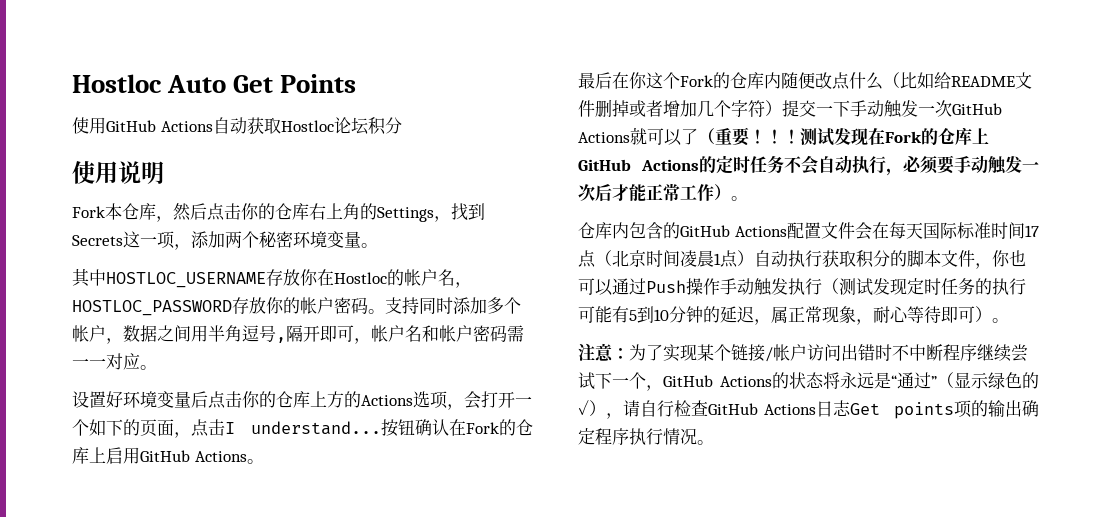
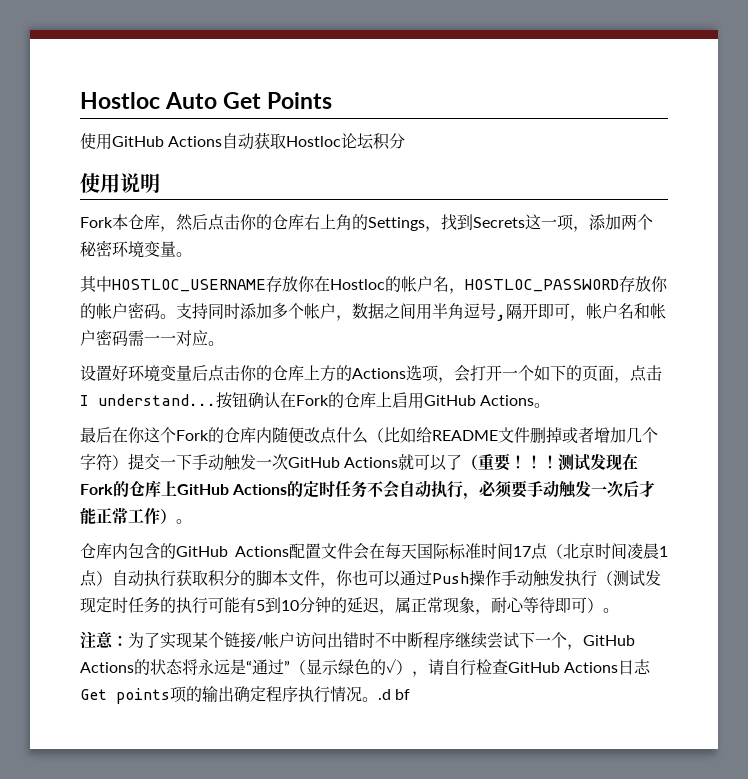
(714, 442) none -> [378,689,411,700] .d bf

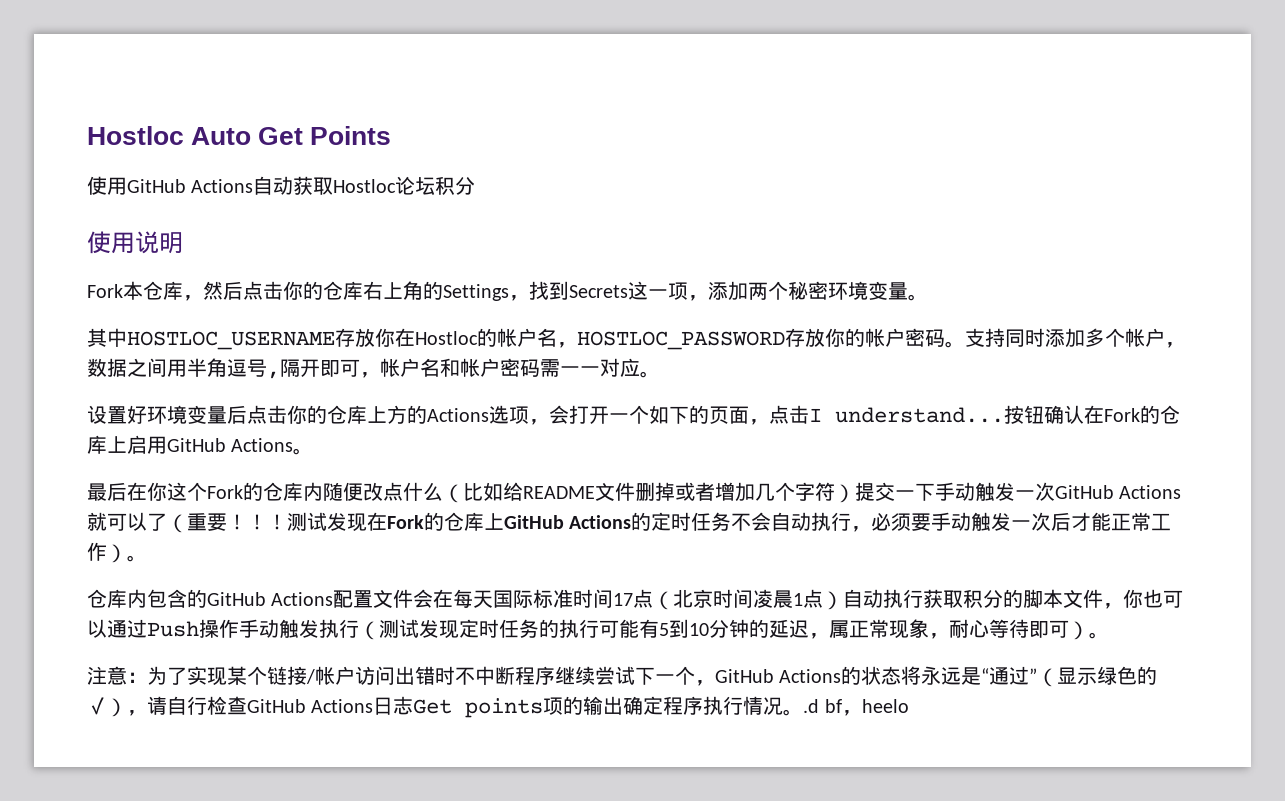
(411, 694) none -> [841,699,909,716] ，heelo

